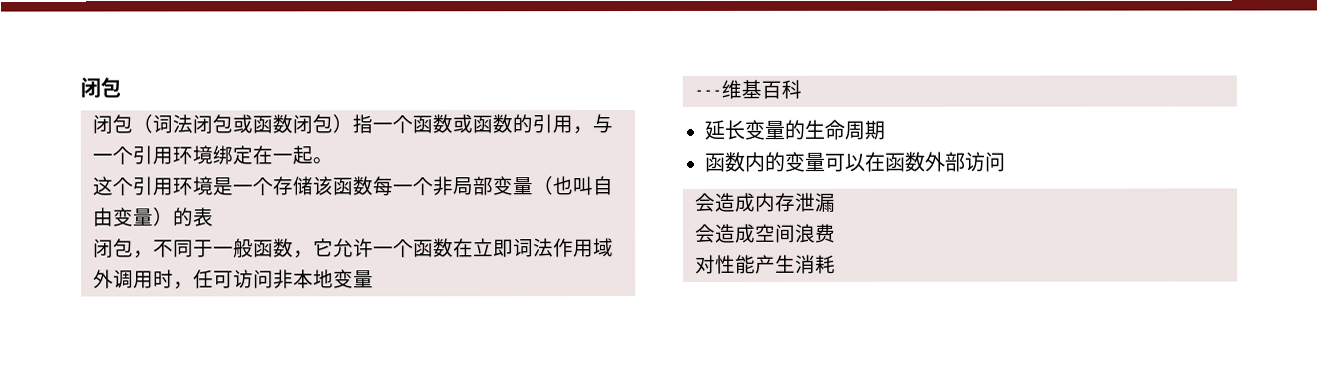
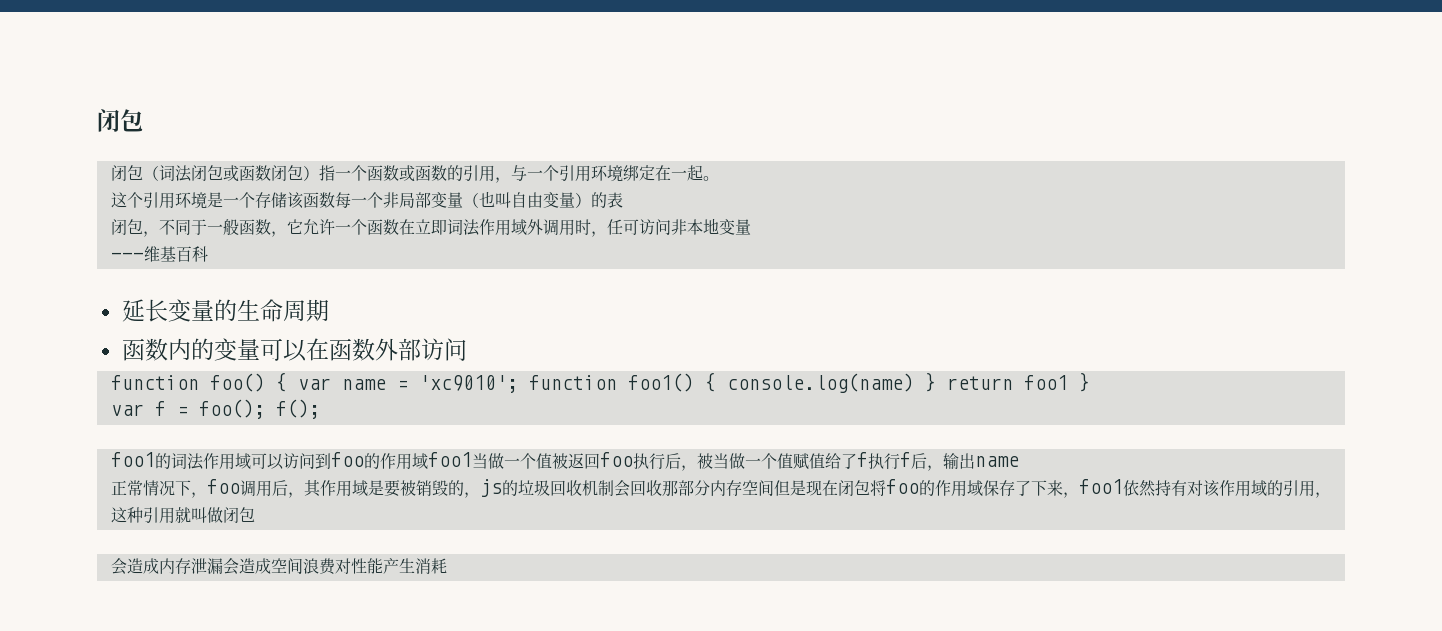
(1005, 161) none -> [110,372,1090,393] [110,399,320,419] [110,452,1019,471] [110,479,1331,498] [110,507,255,524] // function foo() { var name = 'xc9010'; function foo1() { console.log(name) } return foo1 } // var f = foo(); f(); // foo1的词法作用域可以访问到foo的作用域foo1当做一个值被返回foo执行后，被当做一个值赋值给了f执行f后，输出name // 正常情况下，foo调用后，其作用域是要被销毁的，js的垃圾回收机制会回收那部分内存空间但是现在闭包将foo的作用域保存了下来，foo1依然持有对该作用域的引用，这种引用就叫做闭包
(836, 202) // -> (223, 566) none
(836, 233) // -> (336, 566) none

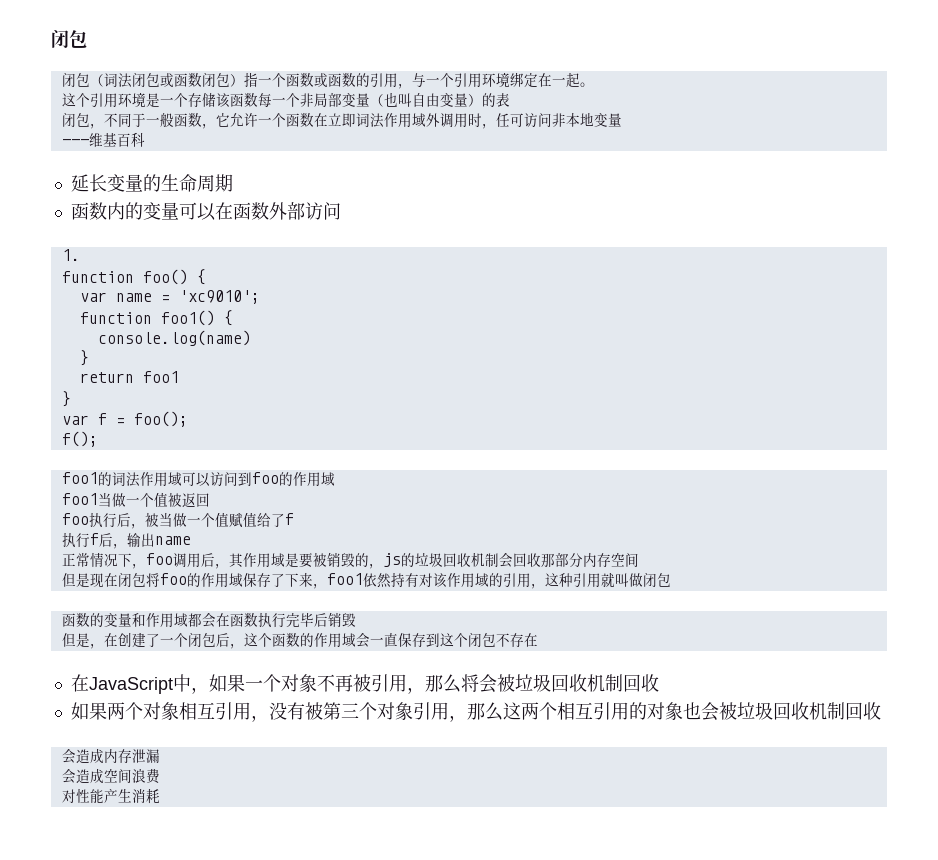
(468, 349) none -> [61,249,80,261] // 1.
(287, 382) none -> (206, 277) //
(518, 384) none -> (260, 297) //
(716, 382) none -> (233, 318) //
[924,372,936,392] } -> [79,350,89,366] // } //
(1068, 382) none -> (179, 377) //
(265, 409) none -> (188, 419) //
(428, 461) none -> (335, 479) //
(600, 461) none -> (210, 500) //
(868, 459) none -> (294, 519) //
(774, 488) none -> (639, 560) //
(255, 514) none -> [61,612,356,628] [61,632,538,649] [70,674,659,694] [70,702,881,722] // 函数的变量和作用域都会在函数执行完毕后销毁 // 但是，在创建了一个闭包后，这个函数的作用域会一直保存到这个闭包不存在 // 在JavaScript中，如果一个对象不再被引用，那么将会被垃圾回收机制回收 // 如果两个对象相互引用，没有被第三个对象引用，那么这两个相互引用的对象也会被垃圾回收机制回收
(223, 566) none -> (160, 756) //
(336, 566) none -> (160, 776) //

